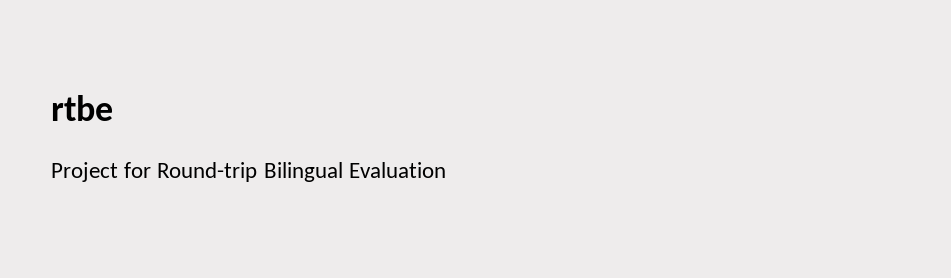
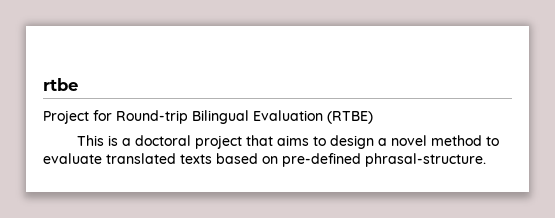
(446, 170) none -> [327,111,373,124] [76,135,499,149] [43,153,486,167] (RTBE) // This is a doctoral project that aims to design a novel method to evaluate translated texts based on pre-defined phrasal-structure.

